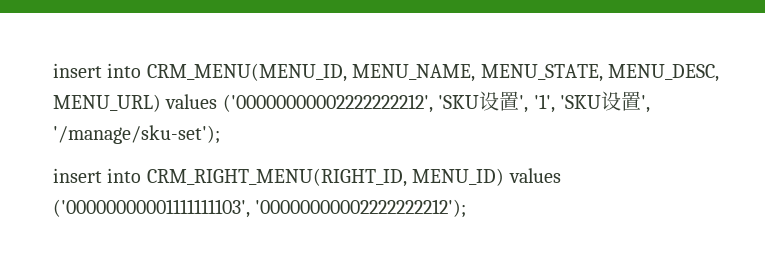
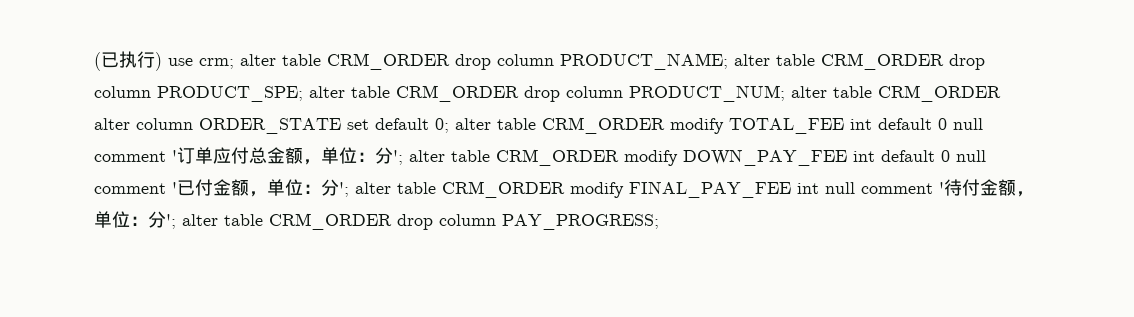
[53,63,719,82] [53,91,650,113] [53,125,220,144] [53,168,561,187] [53,199,467,218] insert into CRM_MENU(MENU_ID, MENU_NAME, MENU_STATE, MENU_DESC, MENU_URL) values ('00000000002222222212', 'SKU设置', '1', 'SKU设置', '/manage/sku-set'); // insert into CRM_RIGHT_MENU(RIGHT_ID, MENU_ID) values ('00000000001111111103', '00000000002222222212'); -> [94,51,985,71] [94,85,1001,102] [94,117,983,134] [94,147,986,166] [94,179,1034,198] [94,211,659,230] (已执行) use crm; alter table CRM_ORDER drop column PRODUCT_NAME; alter table CRM_ORDER drop column PRODUCT_SPE; alter table CRM_ORDER drop column PRODUCT_NUM; alter table CRM_ORDER alter column ORDER_STATE set default 0; alter table CRM_ORDER modify TOTAL_FEE int default 0 null comment '订单应付总金额，单位：分'; alter table CRM_ORDER modify DOWN_PAY_FEE int default 0 null comment '已付金额，单位：分'; alter table CRM_ORDER modify FINAL_PAY_FEE int null comment '待付金额，单位：分'; alter table CRM_ORDER drop column PAY_PROGRESS;

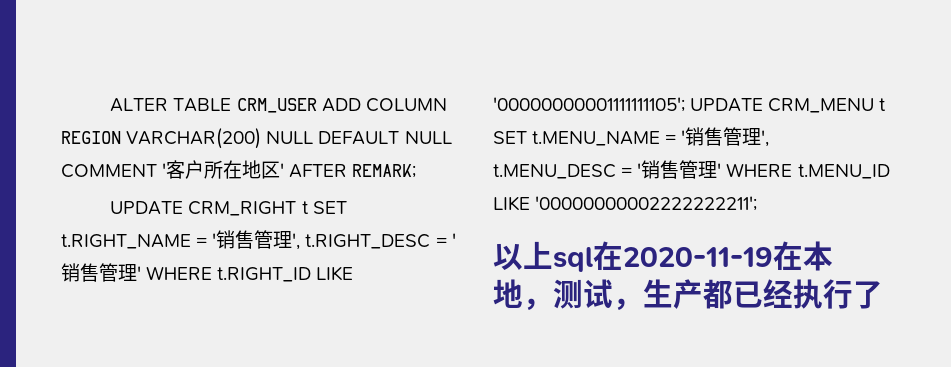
[94,51,985,71] [94,85,1001,102] [94,117,983,134] [94,147,986,166] [94,179,1034,198] [94,211,659,230] (已执行) use crm; alter table CRM_ORDER drop column PRODUCT_NAME; alter table CRM_ORDER drop column PRODUCT_SPE; alter table CRM_ORDER drop column PRODUCT_NUM; alter table CRM_ORDER alter column ORDER_STATE set default 0; alter table CRM_ORDER modify TOTAL_FEE int default 0 null comment '订单应付总金额，单位：分'; alter table CRM_ORDER modify DOWN_PAY_FEE int default 0 null comment '已付金额，单位：分'; alter table CRM_ORDER modify FINAL_PAY_FEE int null comment '待付金额，单位：分'; alter table CRM_ORDER drop column PAY_PROGRESS; -> [110,98,447,113] [61,128,452,149] [61,160,417,179] [110,201,347,216] [61,230,456,250] [61,263,354,282] [493,97,887,113] [493,127,770,147] [493,160,890,179] [493,196,758,211] [493,241,833,272] [493,279,883,311] ALTER TABLE CRM_USER ADD COLUMN REGION VARCHAR(200) NULL DEFAULT NULL COMMENT '客户所在地区' AFTER REMARK; // UPDATE CRM_RIGHT t SET t.RIGHT_NAME = '销售管理', t.RIGHT_DESC = '销售管理' WHERE t.RIGHT_ID LIKE '00000000001111111105'; UPDATE CRM_MENU t SET t.MENU_NAME = '销售管理', t.MENU_DESC = '销售管理' WHERE t.MENU_ID LIKE '00000000002222222211'; // 以上sql在2020-11-19在本地，测试，生产都已经执行了

